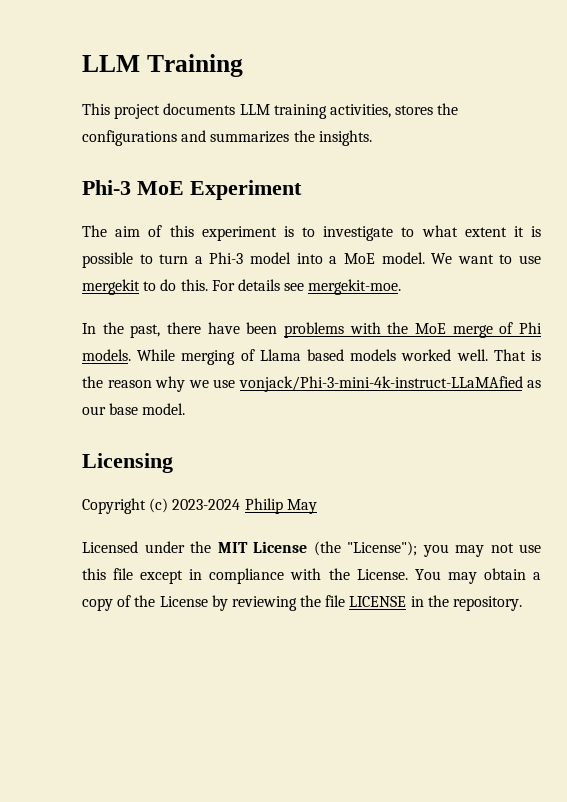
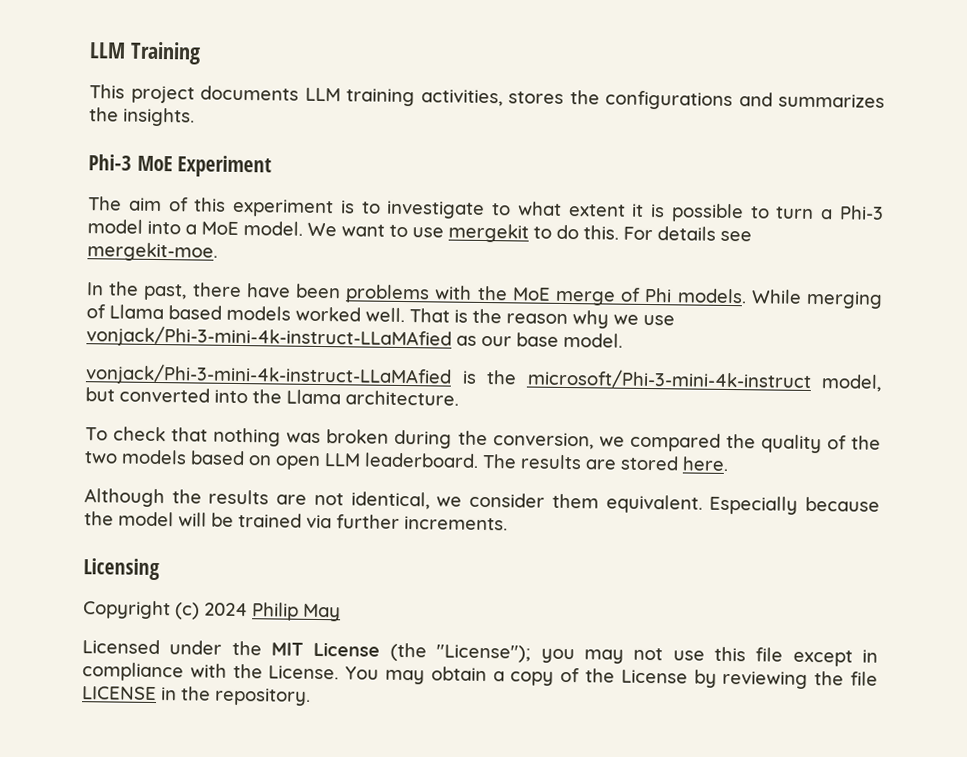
(186, 409) none -> [85,363,882,392] [85,387,459,406] [85,426,881,454] [84,449,729,471] [84,488,881,515] [84,511,508,531] // vonjack/Phi-3-mini-4k-instruct-LLaMAfied is the microsoft/Phi-3-mini-4k-instruct model, but converted into the Llama architecture. // To check that nothing was broken during the conversion, we compared the quality of the two models based on open LLM leaderboard. The results are stored here. // Although the results are not identical, we consider them equivalent. Especially because the model will be trained via further increments.
[172,499,241,510] 2023-2024 -> [204,602,248,617] 2024

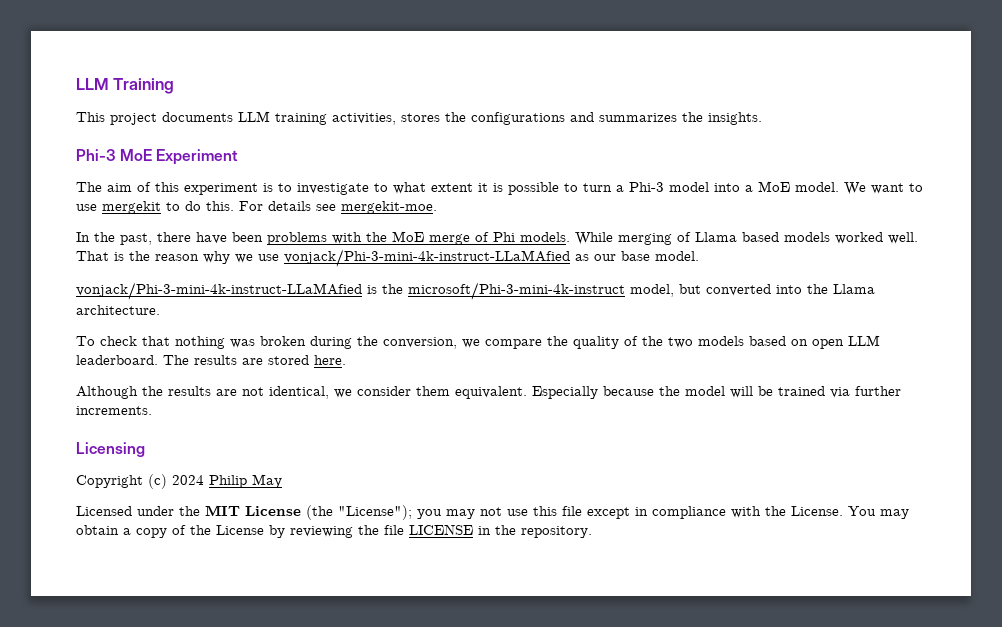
[629,432,721,452] compared -> [485,339,542,349] compare

